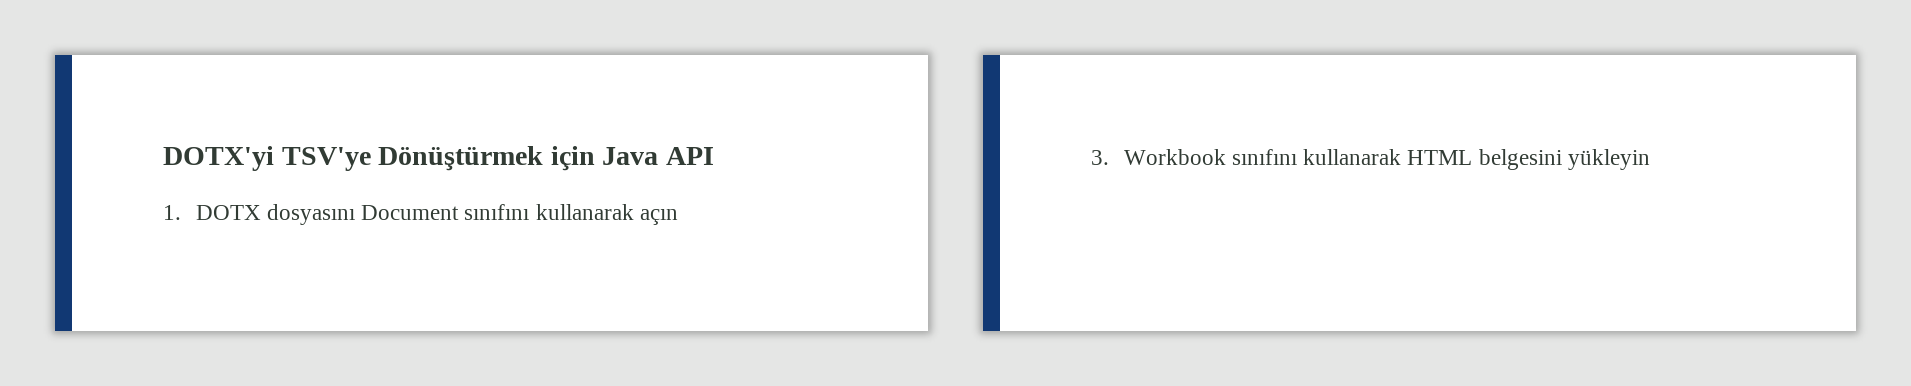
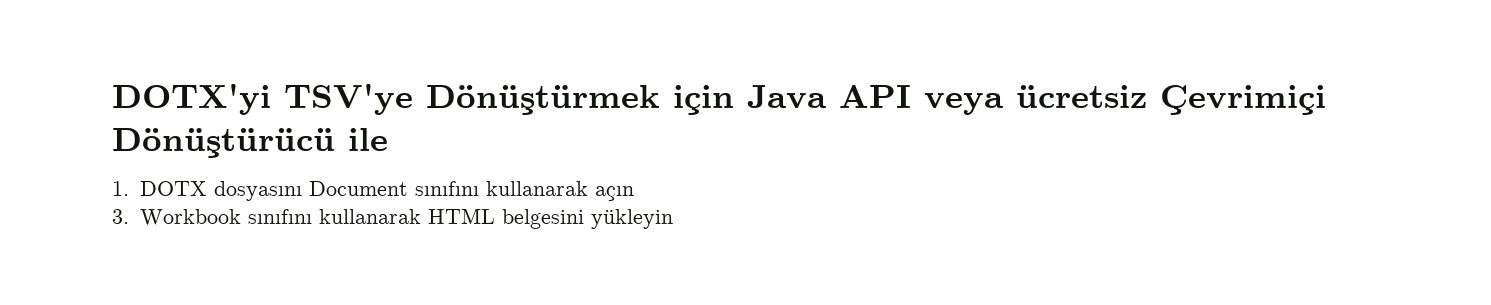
(714, 156) none -> [924,85,1326,115] [112,128,388,158] veya ücretsiz Çevrimiçi Dönüştürücü ile

